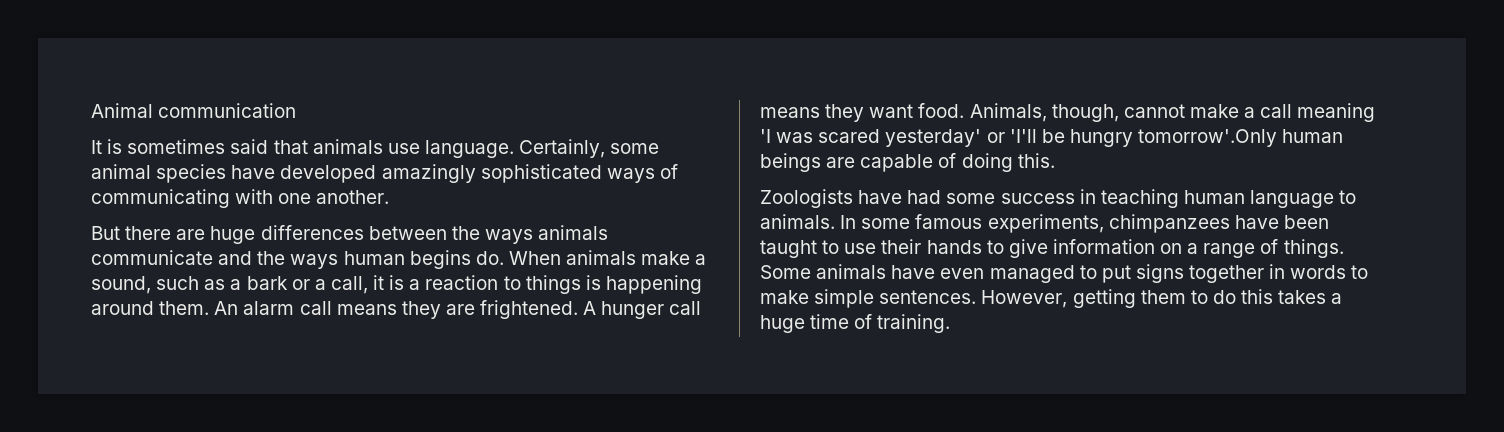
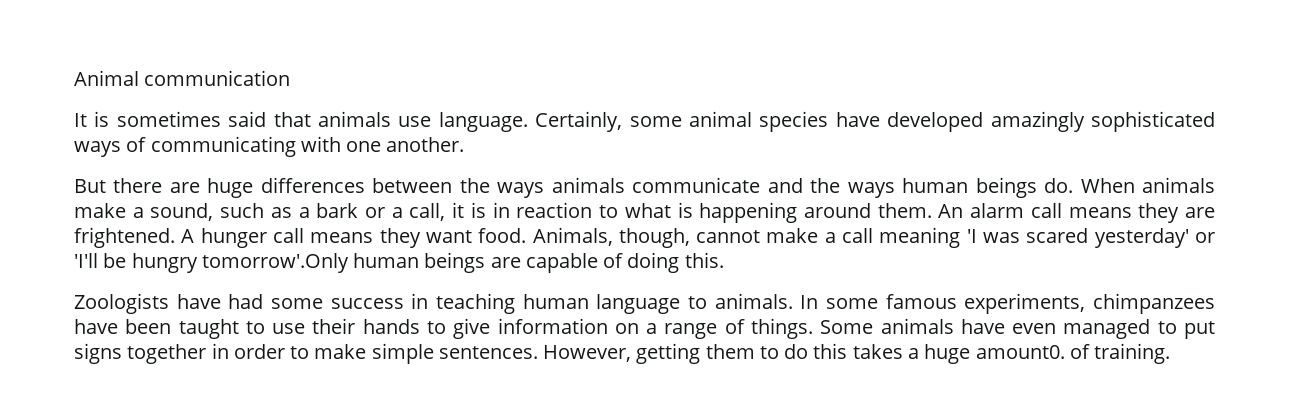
[409,250,471,269] begins -> [975,177,1037,198] beings
[409,279,421,290] a -> [492,202,510,218] in
[525,275,581,294] things -> [624,203,671,218] what
[1290,265,1347,279] words -> [233,344,285,359] order
[810,314,850,329] time -> [975,345,1065,359] amount0.

